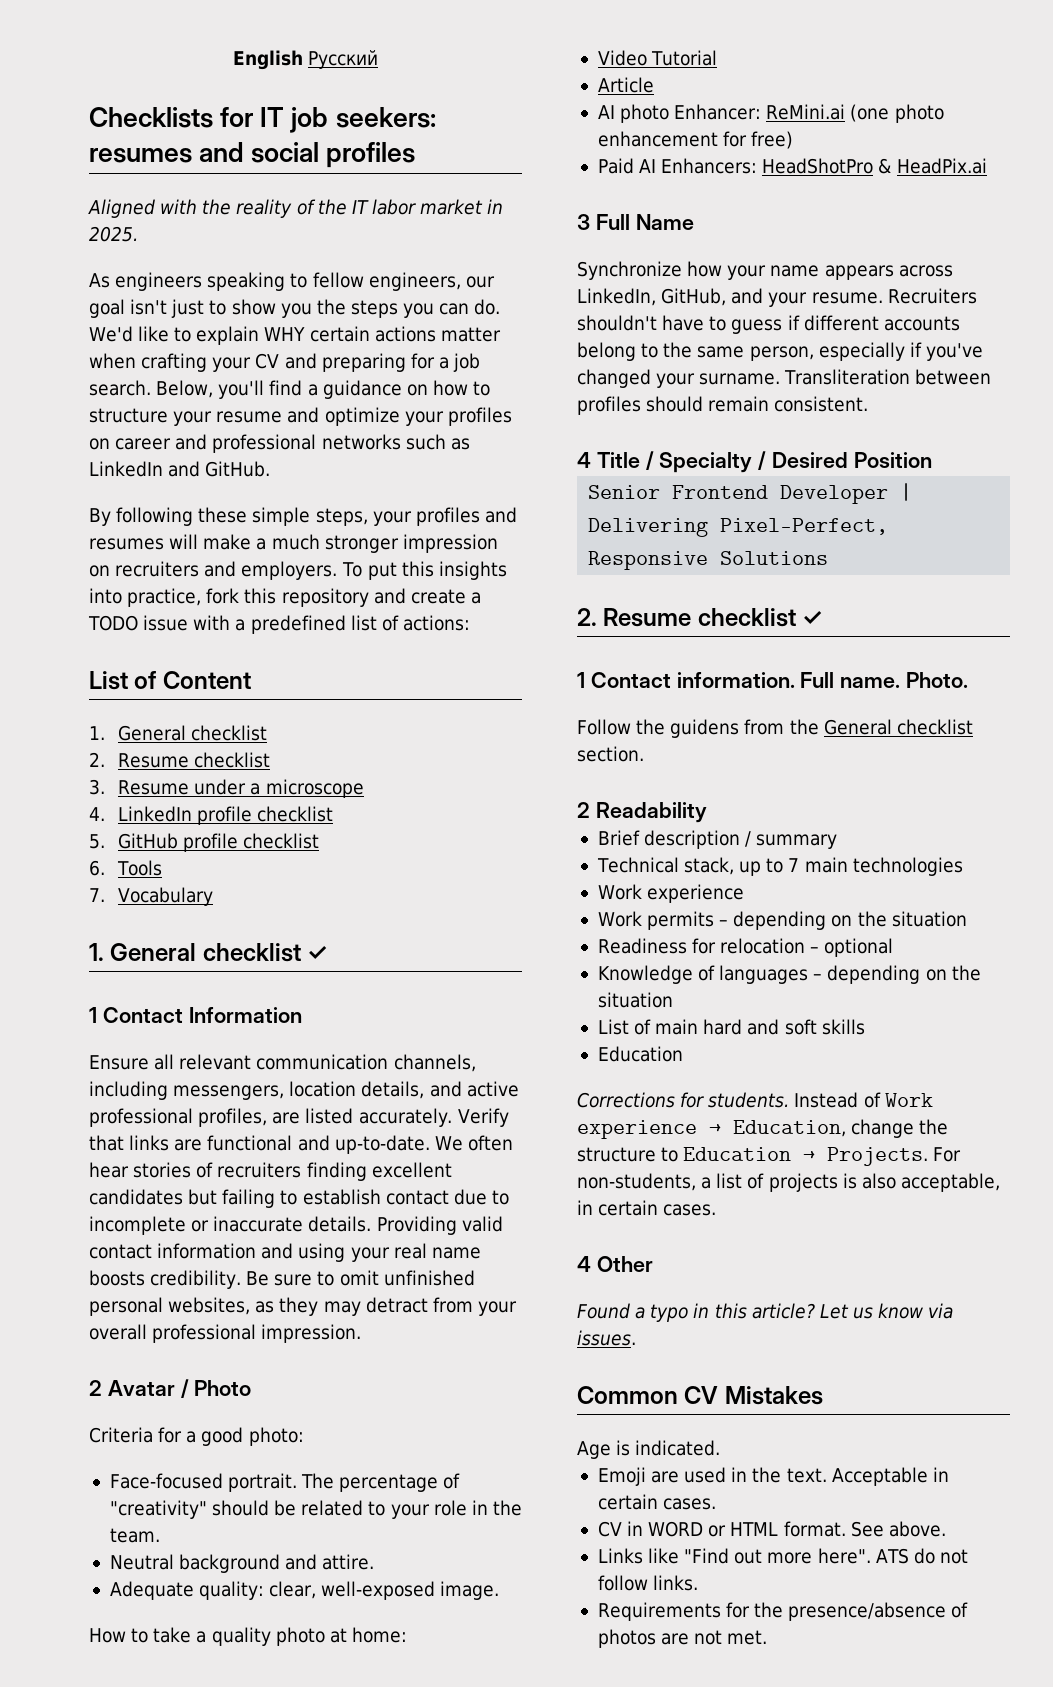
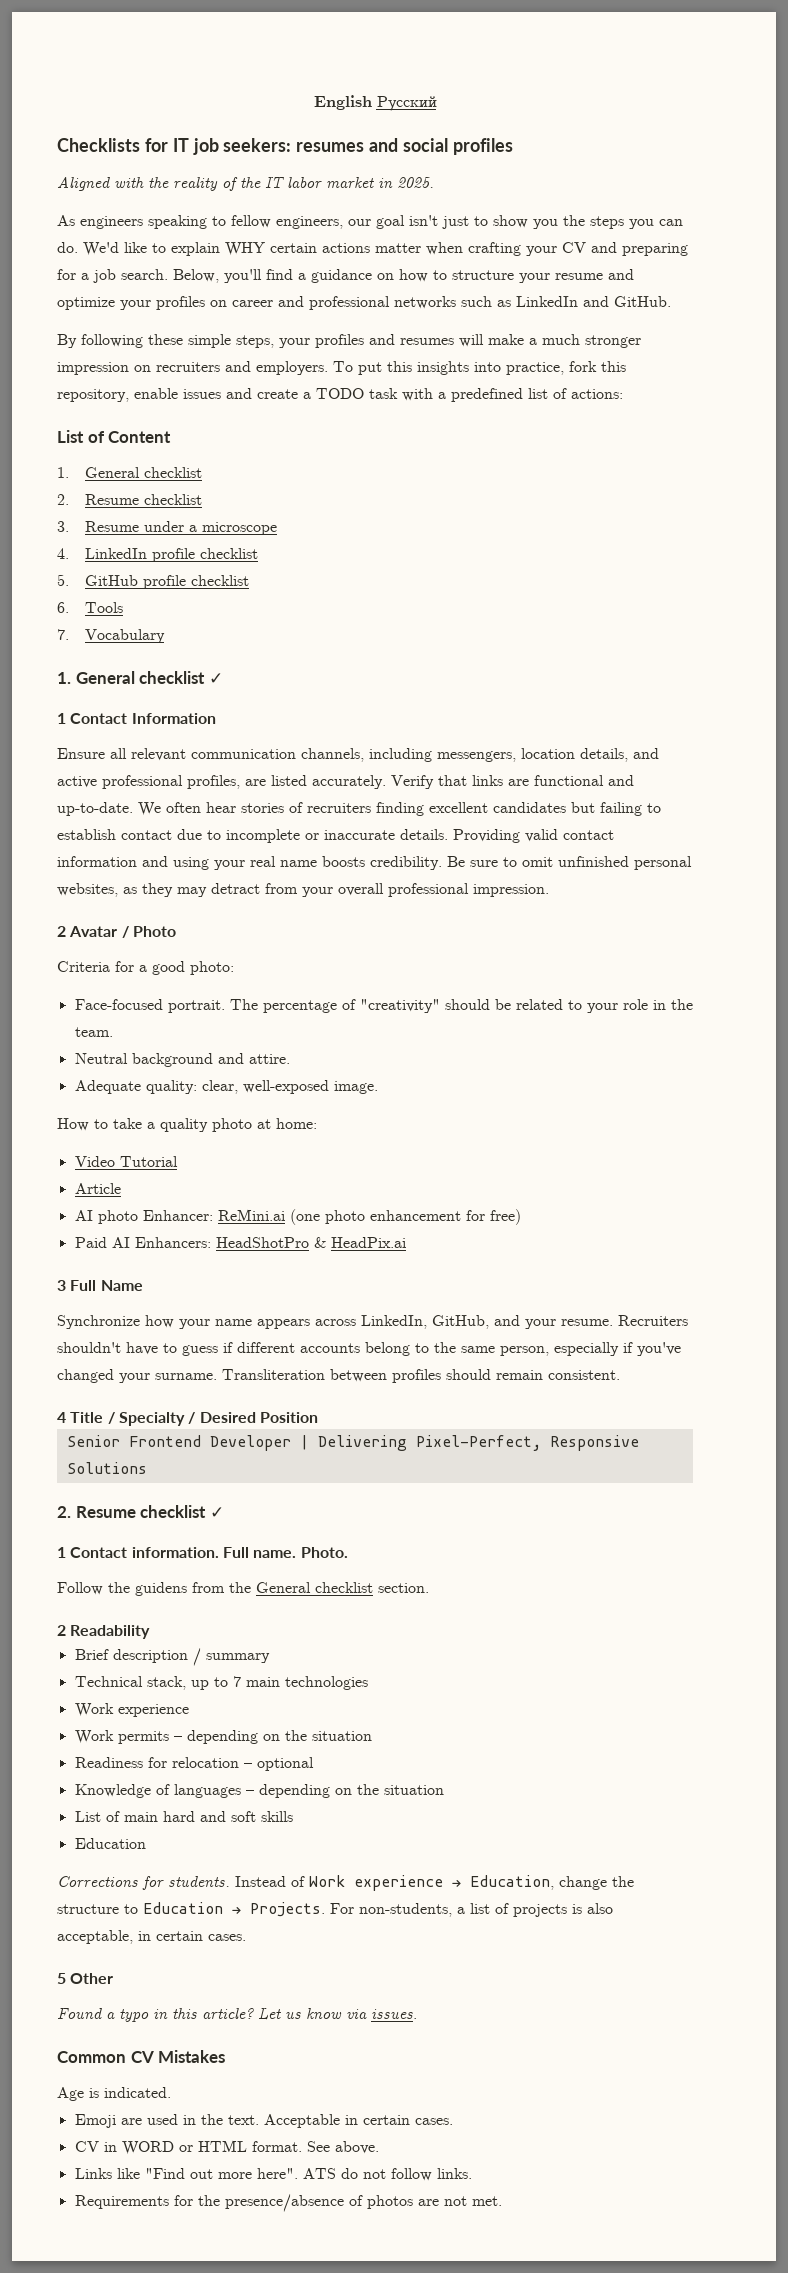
[281,588,369,607] repository -> [57,388,221,402] repository, enable issues
[143,615,189,631] issue -> [369,388,398,399] task
[577,1256,591,1272] 4 -> [57,1973,66,1984] 5

